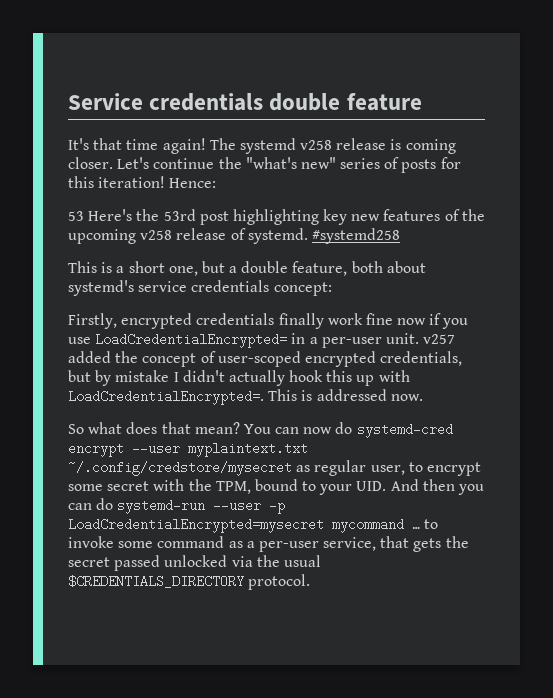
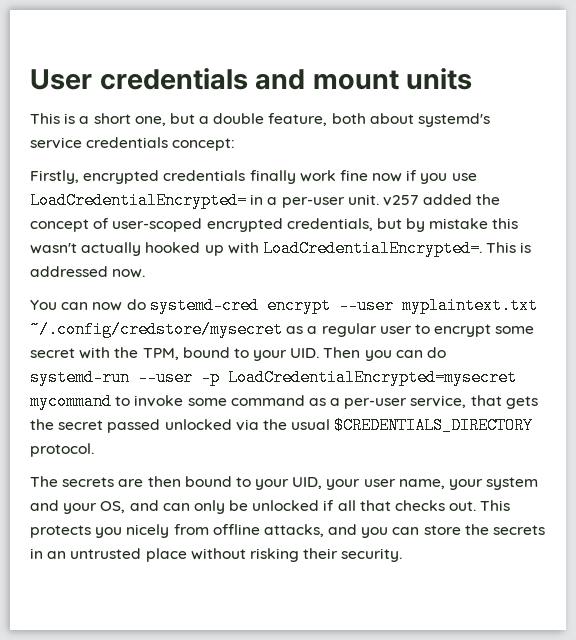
[68,93,422,111] [68,138,456,154] [68,157,461,173] [68,176,217,188] [68,209,485,225] [68,228,400,244] Service credentials double feature // It's that time again! The systemd v258 release is coming closer. Let's continue the "what's new" series of posts for this iteration! Hence: // 53 Here's the 53rd post highlighting key new features of the upcoming v258 release of systemd. #systemd258 -> [30,68,473,90] User credentials and mount units
[173,370,353,386] I didn't actually hook this -> [492,218,519,229] [30,242,201,256] this wasn't actually hooked
[68,422,240,434] So what does that mean? -> (146, 273) none
[314,460,405,476] regular user, -> [307,323,412,337] a regular user
[390,479,455,491] And then -> [323,347,361,358] Then
[412,527,420,529] … -> (112, 401) none
(311, 582) none -> [30,476,539,490] [30,500,511,514] [30,524,546,538] [30,548,403,562] // The secrets are then bound to your UID, your user name, your system and your OS, and can only be unlocked if all that checks out. This protects you nicely from offline attacks, and you can store the secrets in an untrusted place without risking their security.

